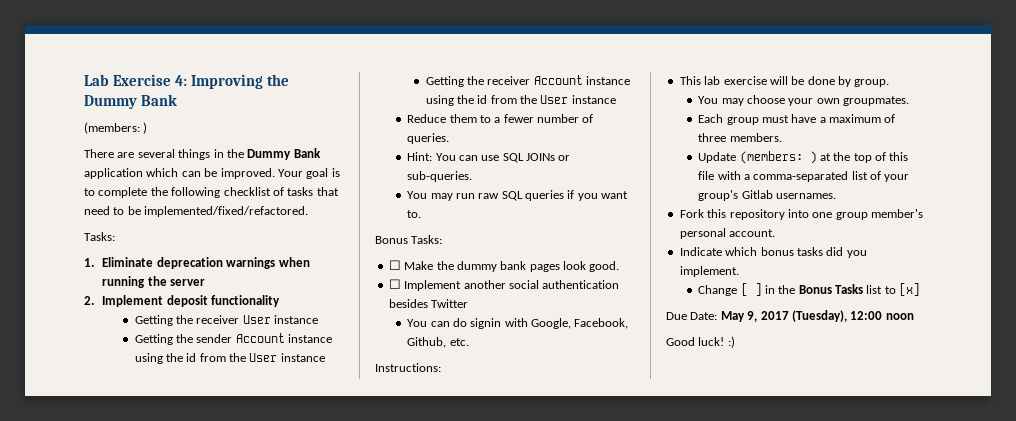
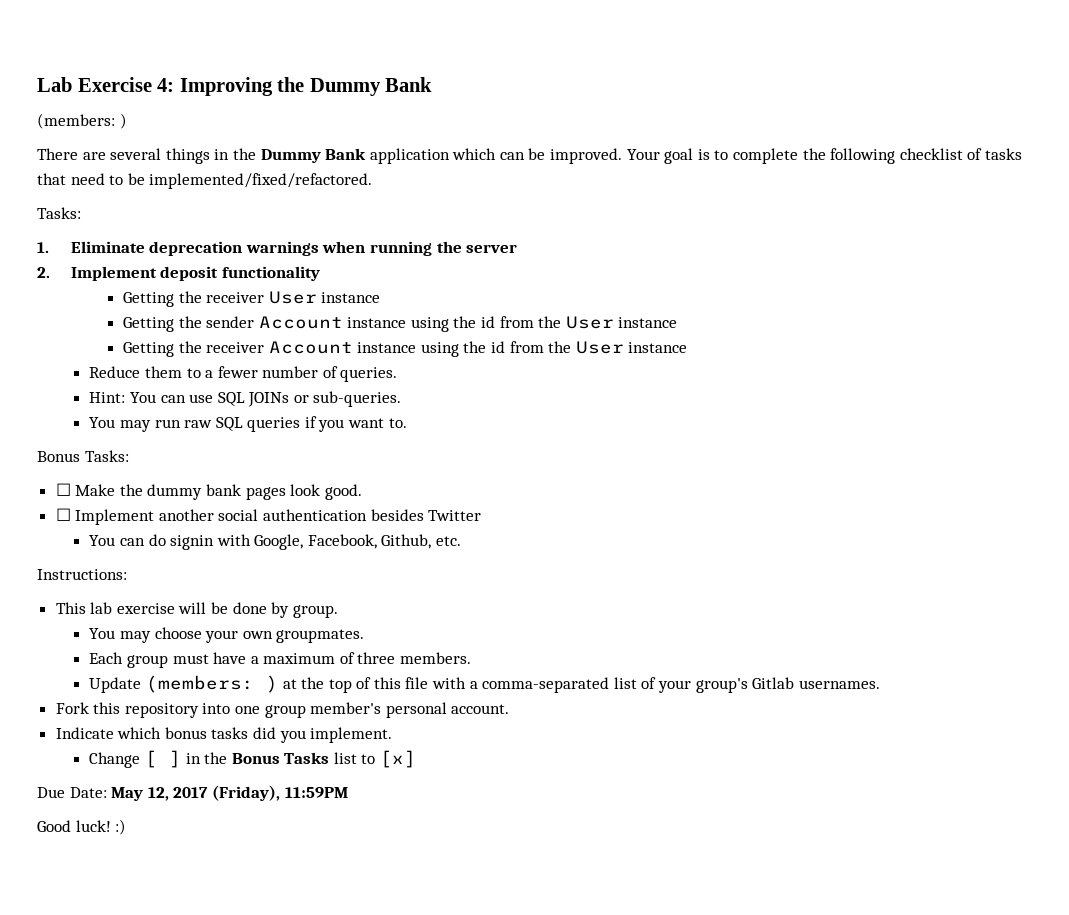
[747,310,914,322] 9, 2017 (Tuesday), 12:00 noon -> [147,785,348,801] 12, 2017 (Friday), 11:59PM

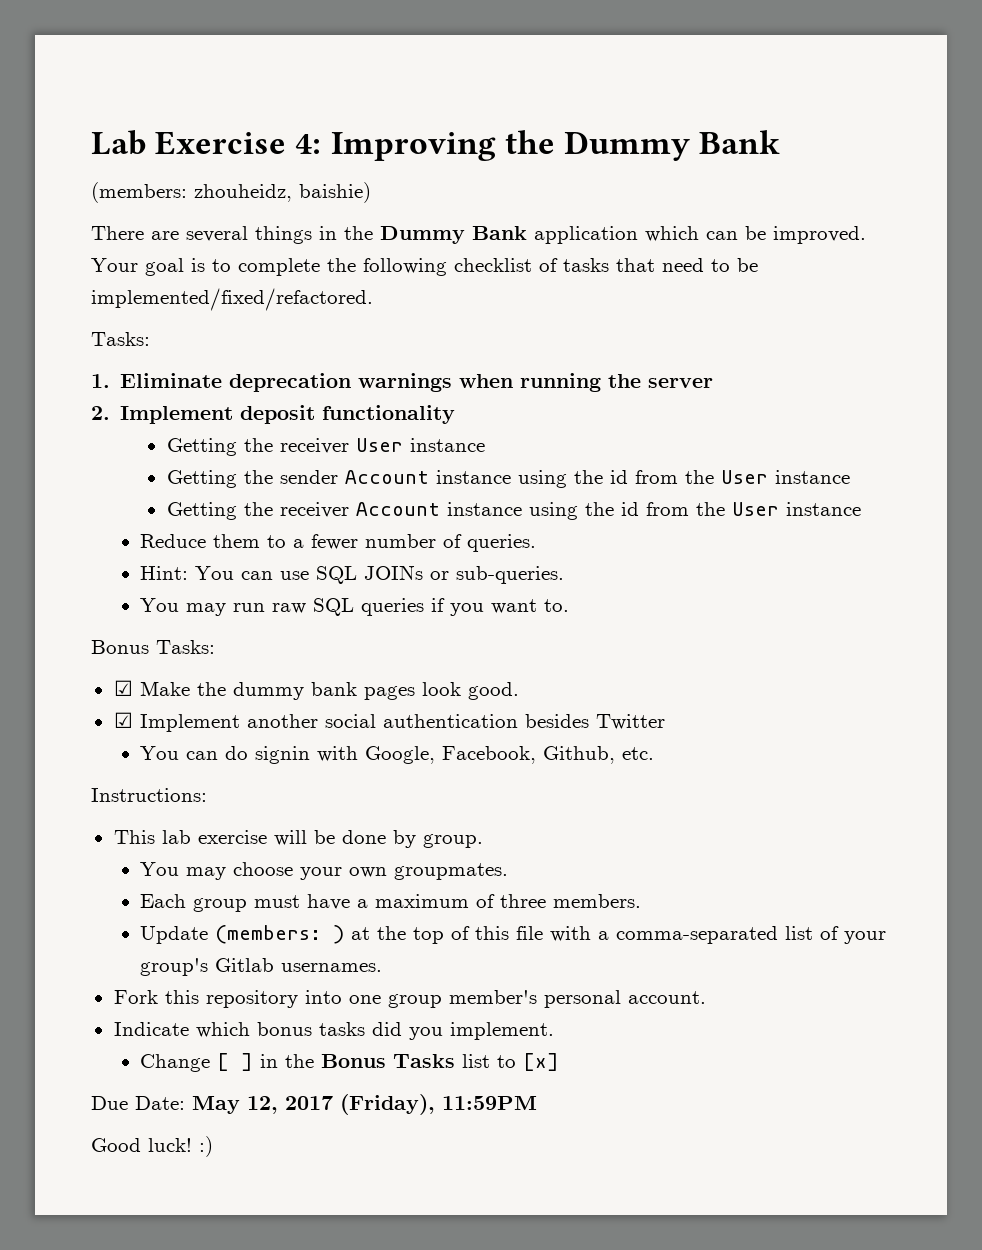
[119,113,127,129] ) -> [194,182,371,203] zhouheidz, baishie)
[55,483,71,496] ☐ -> [113,680,133,696] ☑
[55,508,71,521] ☐ -> [113,712,133,728] ☑

